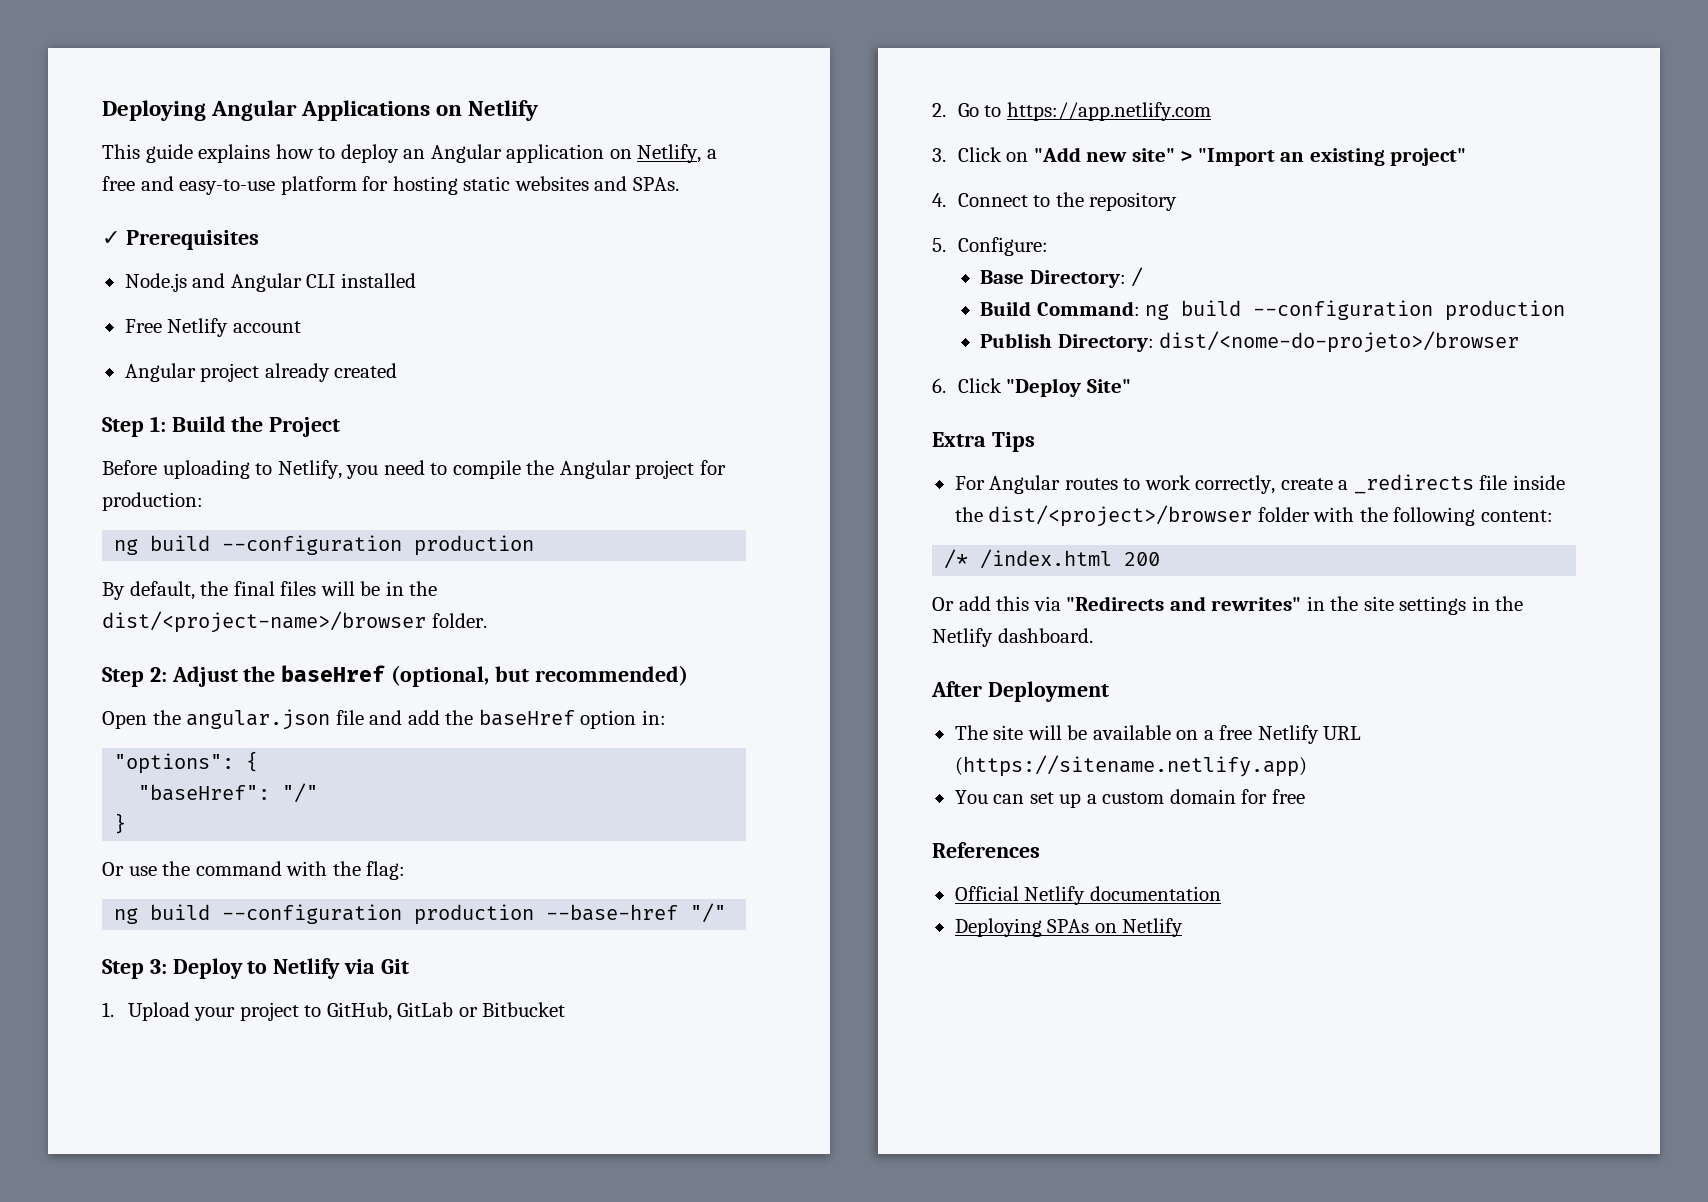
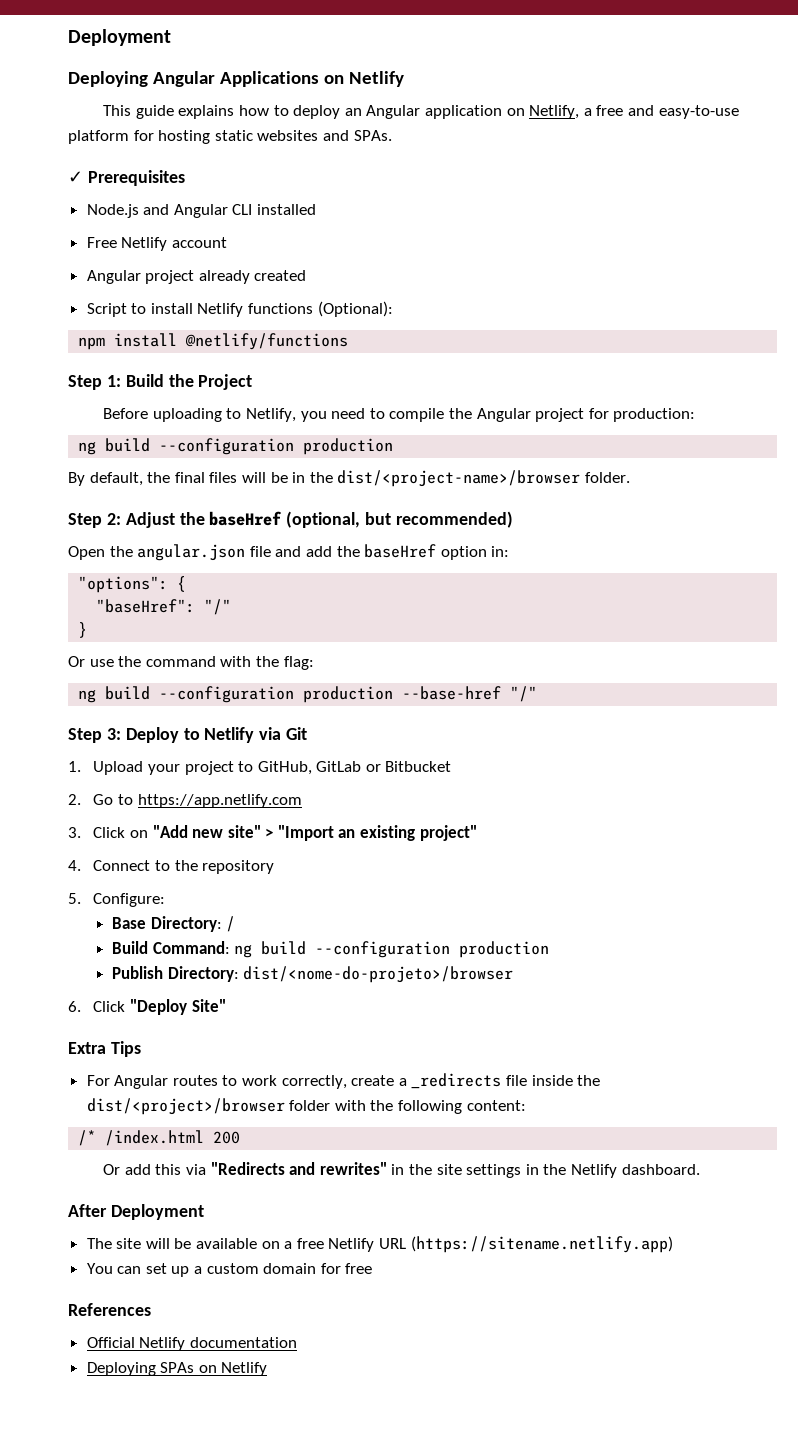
(102, 110) none -> [68,29,171,46] Deployment //
(398, 370) none -> [86,301,393,317] [78,333,349,350] // Script to install Netlify functions (Optional): // npm install @netlify/functions

